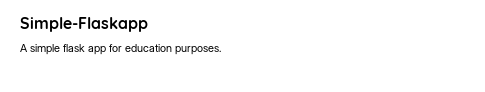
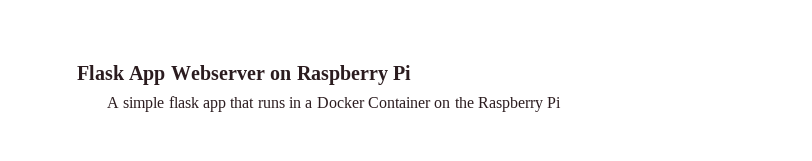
[20,17,148,32] [20,44,221,55] Simple-Flaskapp // A simple flask app for education purposes. -> [77,65,411,85] [107,96,562,112] Flask App Webserver on Raspberry Pi // A simple flask app that runs in a Docker Container on the Raspberry Pi

